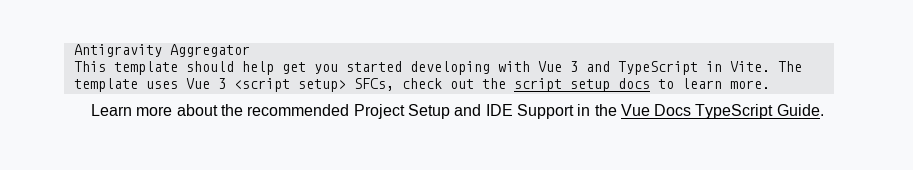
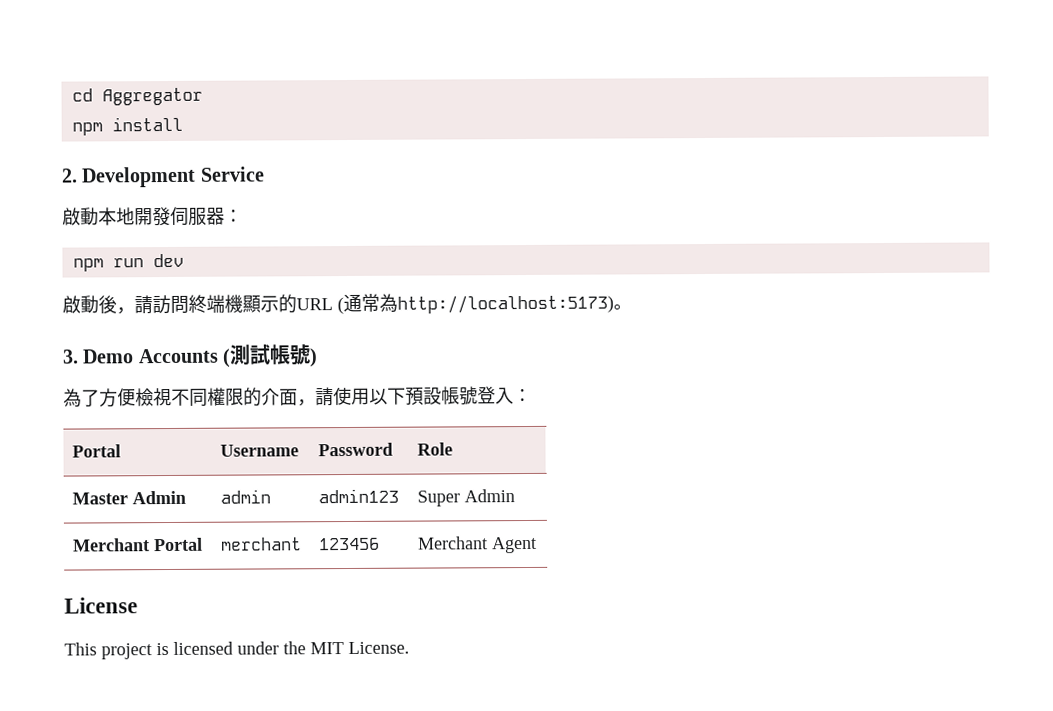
[73,44,162,57] Antigravity -> [71,88,93,102] cd
[73,61,802,75] [73,78,770,92] [90,104,824,119] This template should help get you started developing with Vue 3 and TypeScript in Vite. The template uses Vue 3 <script setup> SFCs, check out the script setup docs to learn more. // Learn more about the recommended Project Setup and IDE Support in the Vue Docs TypeScript Guide. -> [71,116,183,136] [61,166,265,188] [62,206,243,227] [72,253,184,272] [62,293,632,315] [62,344,319,368] [63,386,532,408] [71,444,121,458] [219,444,299,457] [317,442,393,457] [416,442,453,456] [71,490,186,505] [219,489,271,504] [317,488,399,504] [416,489,515,507] [72,537,203,552] [220,537,302,551] [318,537,380,551] [417,536,537,554] [64,597,138,614] [64,641,410,660] npm install // 2. Development Service // 啟動本地開發伺服器： // npm run dev // 啟動後，請訪問終端機顯示的URL (通常為http://localhost:5173)。 // 3. Demo Accounts (測試帳號) // 為了方便檢視不同權限的介面，請使用以下預設帳號登入： // Portal | Username | Password | Role // Master Admin | admin | admin123 | Super Admin // Merchant Portal | merchant | 123456 | Merchant Agent // License // This project is licensed under the MIT License.

